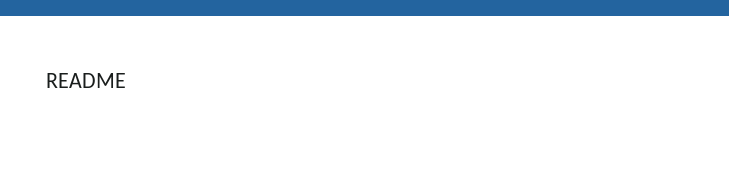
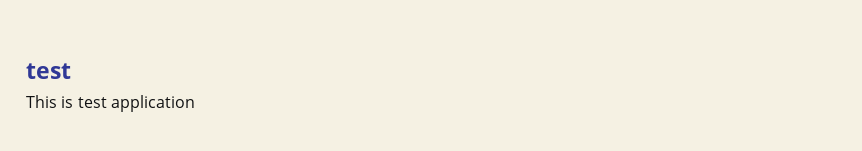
[46,73,126,88] README -> [26,63,71,79] [26,95,195,112] test // This is test application

